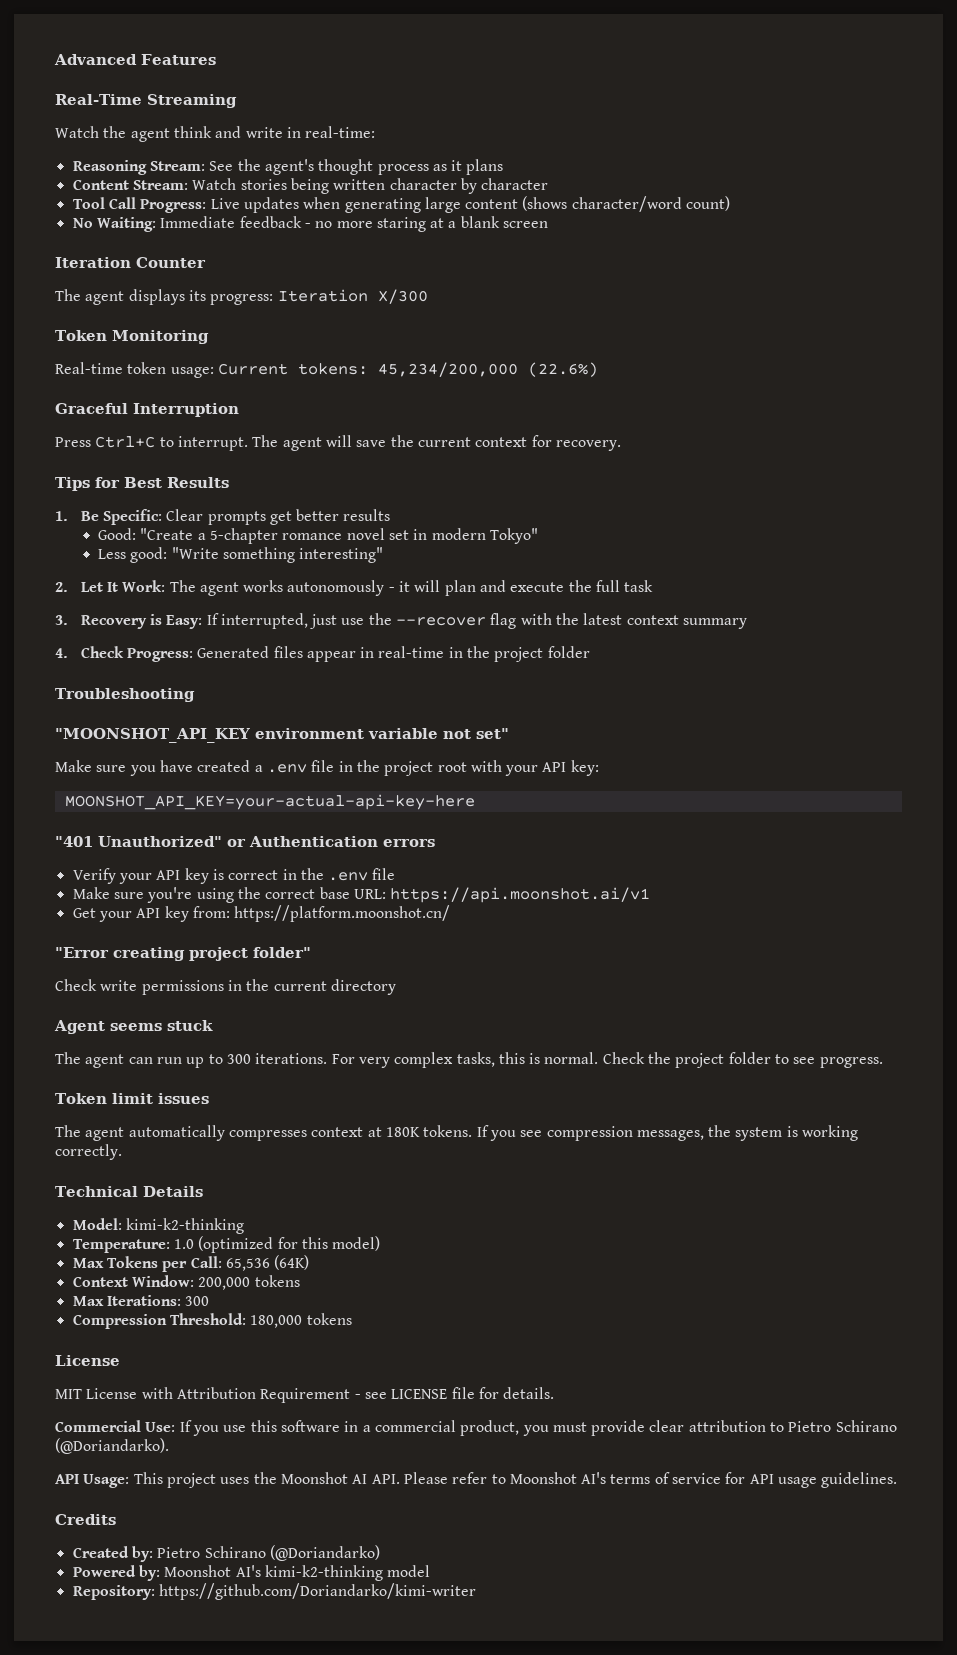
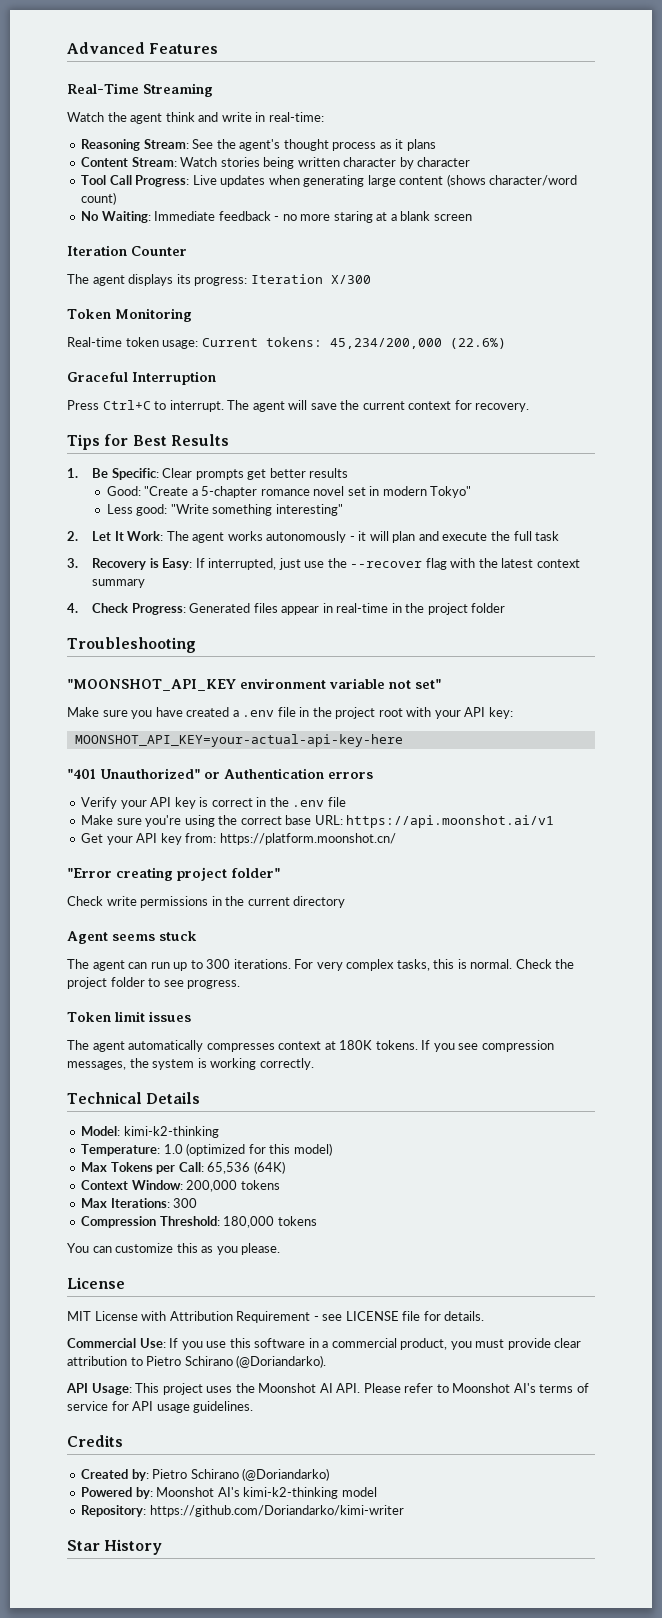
(352, 1319) none -> [67,1243,281,1255] // You can customize this as you please.
(476, 1591) none -> [67,1539,163,1555] // Star History

